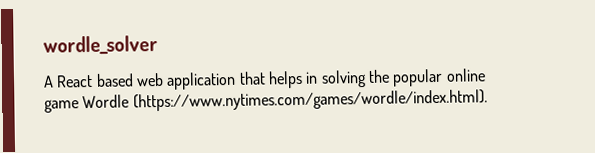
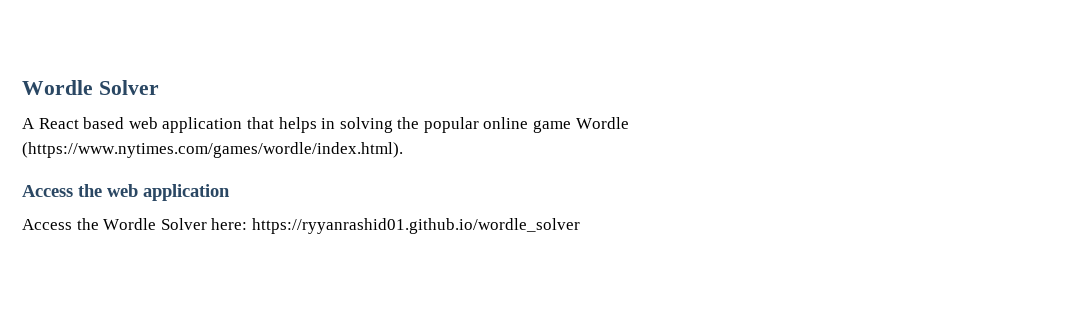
[43,35,158,56] wordle_solver -> [22,80,159,95] Wordle Solver
(488, 100) none -> [22,184,230,201] [22,218,580,234] // Access the web application // Access the Wordle Solver here: https://ryyanrashid01.github.io/wordle_solver

